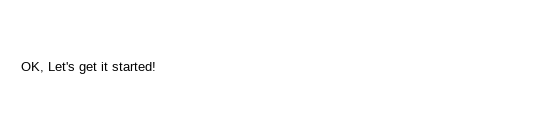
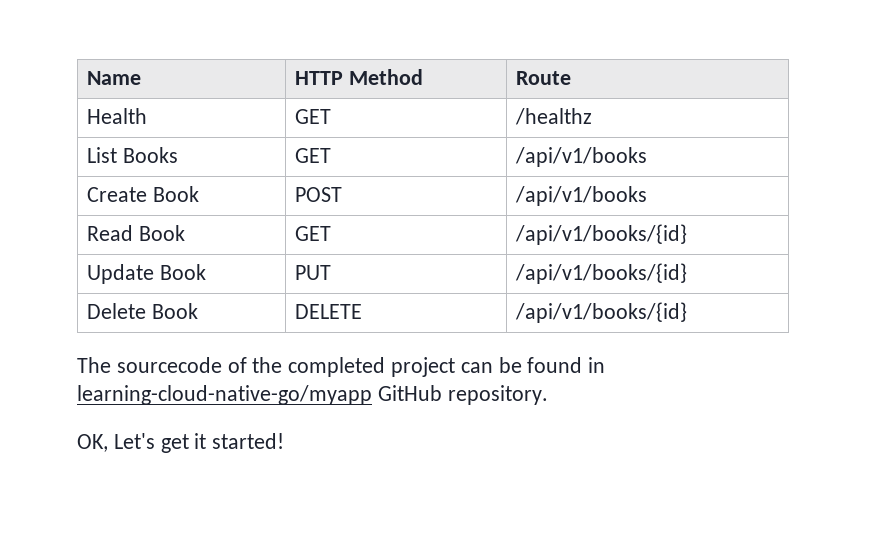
(21, 67) none -> [87,71,142,85] [295,69,424,85] [516,71,572,85] [87,108,148,124] [295,109,332,124] [515,108,593,125] [87,147,179,163] [295,148,332,163] [515,147,648,167] [87,186,200,202] [295,187,343,202] [515,186,648,206] [87,225,186,241] [295,226,332,241] [515,224,688,245] [87,264,207,284] [295,265,332,280] [515,263,688,284] [87,303,199,319] [295,304,363,319] [515,302,688,323] [77,357,606,377] [77,385,548,405] Name | HTTP Method | Route // Health | GET | /healthz // List Books | GET | /api/v1/books // Create Book | POST | /api/v1/books // Read Book | GET | /api/v1/books/{id} // Update Book | PUT | /api/v1/books/{id} // Delete Book | DELETE | /api/v1/books/{id} // The sourcecode of the completed project can be found in learning-cloud-native-go/myapp GitHub repository. //

